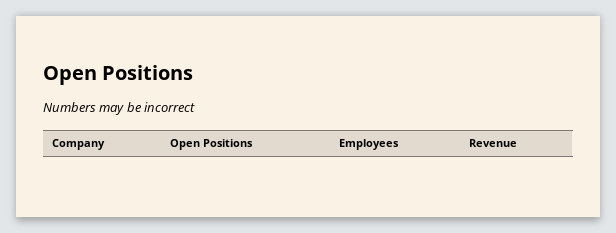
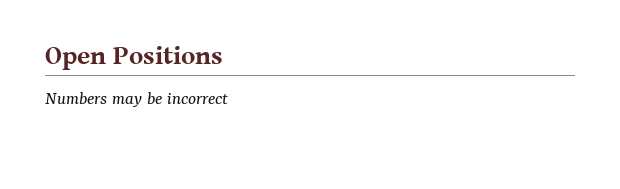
[52,139,106,150] [170,139,254,150] [339,139,400,150] [469,139,518,147] // Company | Open Positions | Employees | Revenue -> (228, 98) none

